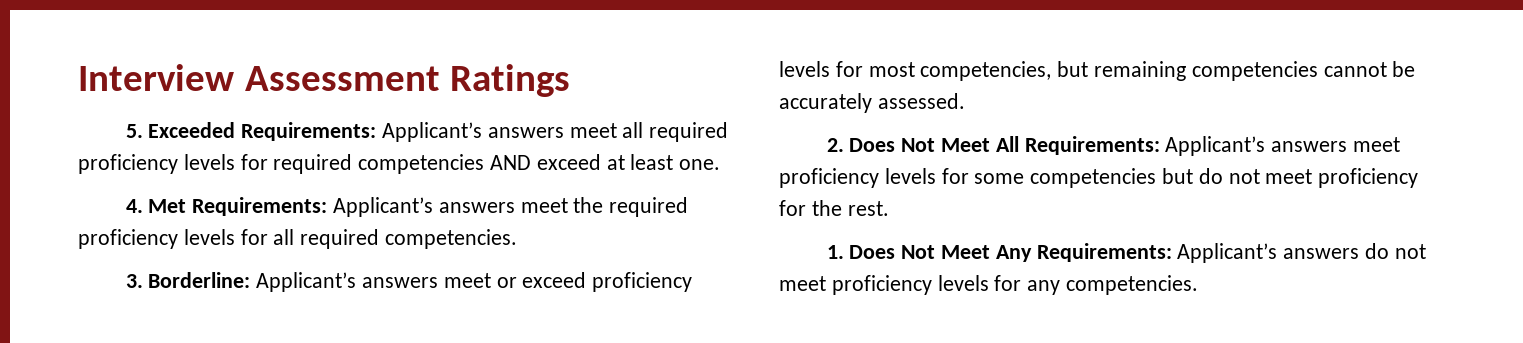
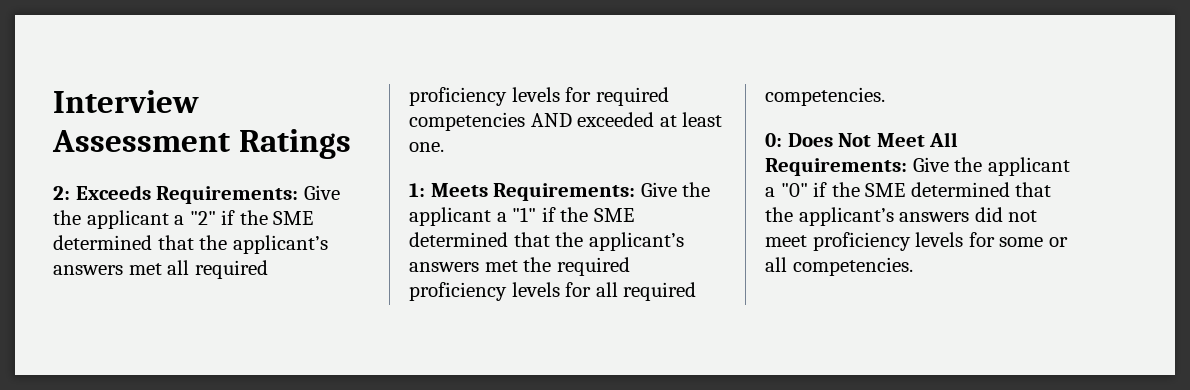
[125,122,617,142] 5. Exceeded Requirements: Applicant’s answers meet -> [53,185,340,204] [53,210,314,229] [53,235,328,254] [53,263,162,275] 2: Exceeds Requirements: Give the applicant a "2" if the SME determined that the applicant’s answers met
[536,154,601,170] exceed -> [577,112,655,127] exceeded
[125,197,568,217] 4. Met Requirements: Applicant’s answers meet -> [409,182,711,201] [409,207,634,226] [409,232,684,251] [409,260,518,272] 1: Meets Requirements: Give the applicant a "1" if the SME determined that the applicant’s answers met
[125,272,693,292] [779,61,1416,81] [779,93,965,113] [826,138,844,152] 3. Borderline: Applicant’s answers meet or exceed proficiency levels for most competencies, but remaining competencies cannot be accurately assessed. // 2. -> [765,133,782,147] 0:
[1165,136,1348,156] Applicant’s answers -> [912,157,1070,176] [765,182,1052,197] [765,207,1038,226] Give the applicant a "0" if the SME determined that the applicant’s answers did not
[1030,168,1419,188] [779,200,889,216] [826,243,1426,263] [779,275,1061,295] competencies but do not meet proficiency for the rest. // 1. Does Not Meet Any Requirements: Applicant’s answers do not meet proficiency levels for any -> [1048,237,1068,247] [765,257,787,272] or all

